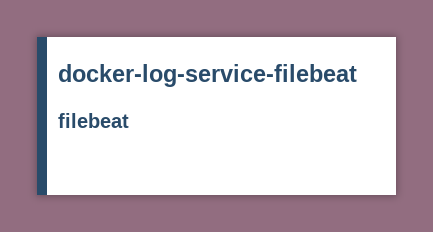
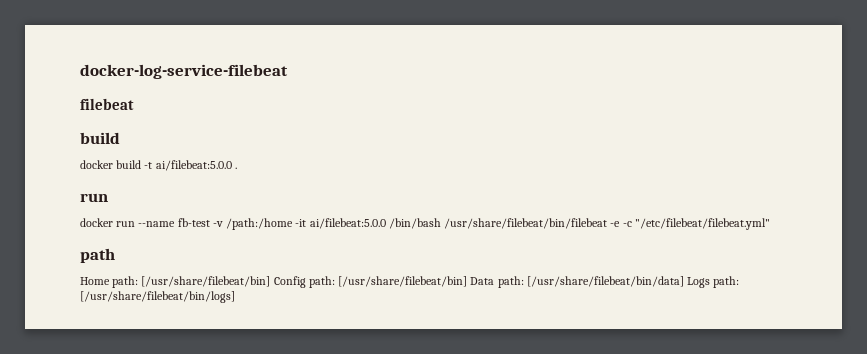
(129, 120) none -> [80,132,120,144] [80,160,237,171] [80,193,108,202] [80,218,770,230] [80,248,115,263] [80,276,740,288] [80,291,235,303] // build // docker build -t ai/filebeat:5.0.0 . // run // docker run --name fb-test -v /path:/home -it ai/filebeat:5.0.0 /bin/bash /usr/share/filebeat/bin/filebeat -e -c "/etc/filebeat/filebeat.yml" // path // Home path: [/usr/share/filebeat/bin] Config path: [/usr/share/filebeat/bin] Data path: [/usr/share/filebeat/bin/data] Logs path: [/usr/share/filebeat/bin/logs]

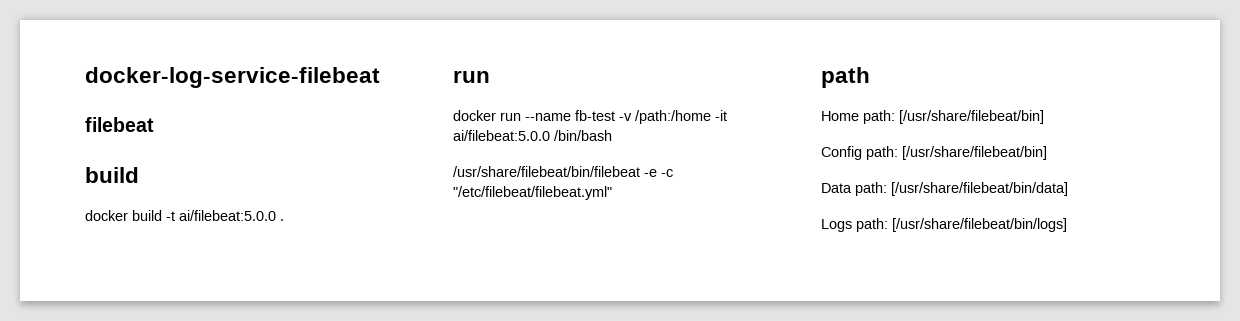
(441, 223) none -> (612, 135) //
(271, 281) none -> (1044, 117) //
(468, 281) none -> (1047, 153) //
(684, 281) none -> (1068, 189) //

